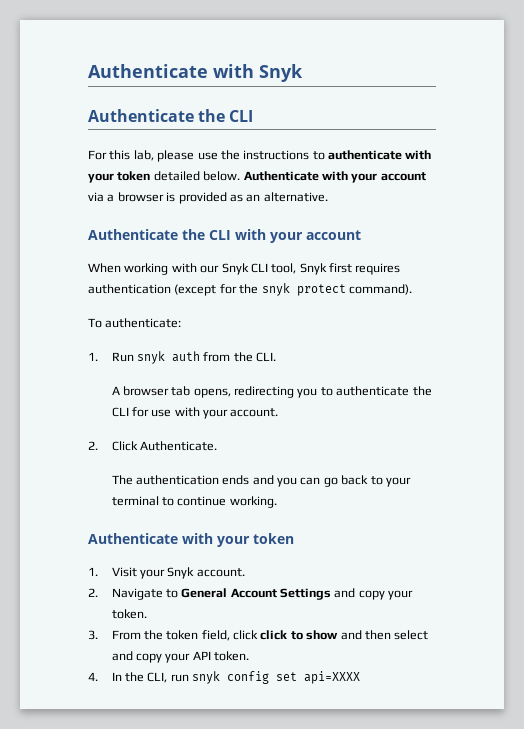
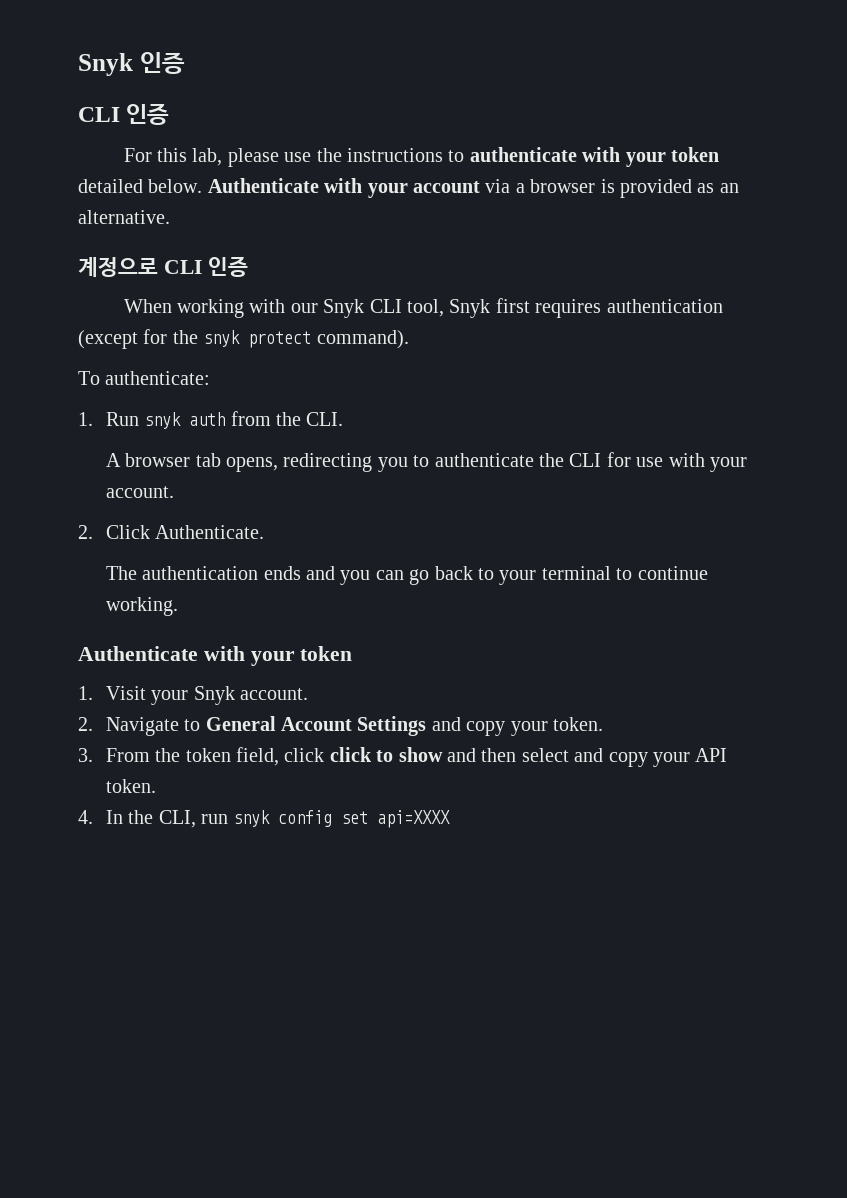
[88,64,303,82] [88,109,254,122] Authenticate with Snyk // Authenticate the CLI -> [78,52,185,76] [78,103,170,125] Snyk 인증 // CLI 인증
[88,229,361,243] Authenticate the CLI with your account -> [78,256,248,277] 계정으로 CLI 인증

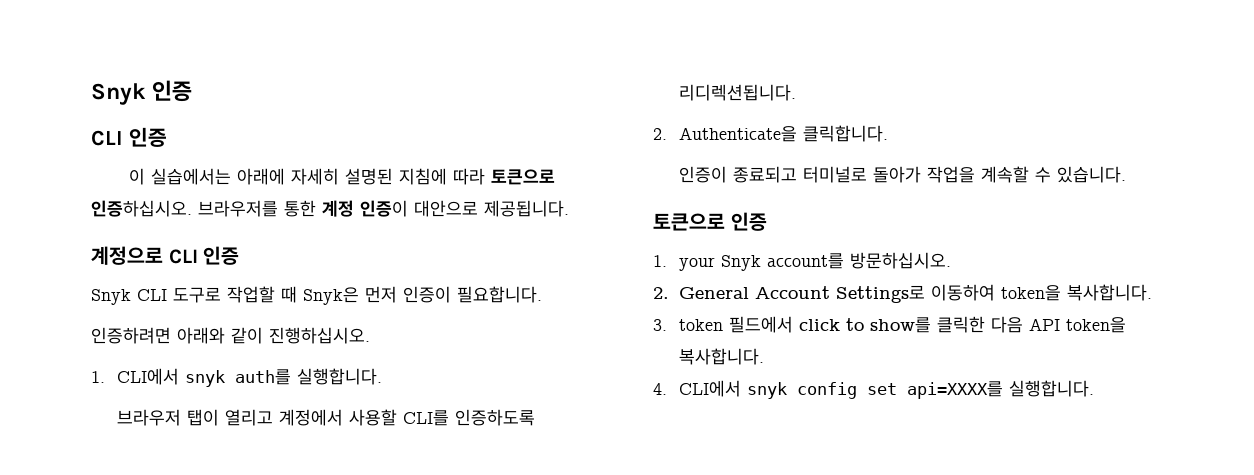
[123,147,719,167] [78,178,739,198] [78,210,170,224] [78,256,248,277] [123,298,723,318] [78,329,409,349] [78,371,211,385] [78,411,344,429] [105,452,748,472] [105,486,174,498] [78,525,265,539] [105,566,708,585] [105,597,178,616] [78,646,353,666] [78,686,146,700] For this lab, please use the instructions to authenticate with your token detailed below. Authenticate with your account via a browser is provided as an alternative. // 계정으로 CLI 인증 // When working with our Snyk CLI tool, Snyk first requires authentication (except for the snyk protect command). // To authenticate: // 1. Run snyk auth from the CLI. // A browser tab opens, redirecting you to authenticate the CLI for use with your account. // 2. Click Authenticate. // The authentication ends and you can go back to your terminal to continue working. // Authenticate with your token // 1. Visit -> [129,168,556,185] [91,200,569,217] [91,246,240,265] [91,286,542,305] [91,327,370,344] [91,368,382,387] [116,409,535,426] [678,84,796,101] [653,125,888,142] [678,166,1126,183] [653,212,767,231] [653,255,667,267] 이 실습에서는 아래에 자세히 설명된 지침에 따라 토큰으로 인증하십시오. 브라우저를 통한 계정 인증이 대안으로 제공됩니다. // 계정으로 CLI 인증 // Snyk CLI 도구로 작업할 때 Snyk은 먼저 인증이 필요합니다. // 인증하려면 아래와 같이 진행하십시오. // 1. CLI에서 snyk auth를 실행합니다. // 브라우저 탭이 열리고 계정에서 사용할 CLI를 인증하도록 리디렉션됩니다. // 2. Authenticate을 클릭합니다. // 인증이 종료되고 터미널로 돌아가 작업을 계속할 수 있습니다. // 토큰으로 인증 // 1.
[240,688,309,700] [78,716,604,736] [78,747,728,767] [105,779,156,793] [78,810,229,828] account. // 2. Navigate to General Account Settings and copy your token. // 3. From the token field, click click to show and then select and copy your API token. // 4. In the CLI, run -> [766,252,951,269] [653,284,1152,303] [653,316,1126,333] [678,348,764,365] [653,380,741,397] account를 방문하십시오. // 2. General Account Settings로 이동하여 token을 복사합니다. // 3. token 필드에서 click to show를 클릭한 다음 API token을 복사합니다. // 4. CLI에서
[377,810,451,828] api=XXXX -> [906,380,1094,399] api=XXXX를 실행합니다.

